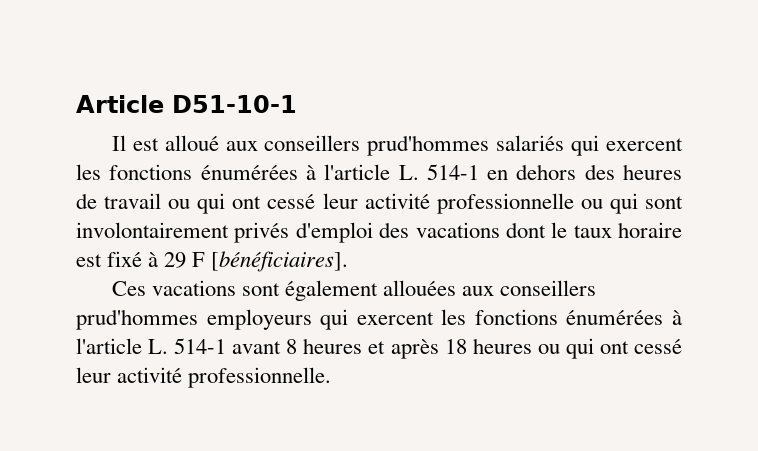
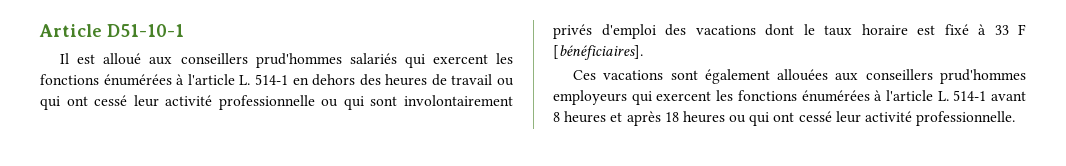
[164,252,187,268] 29 -> [994,25,1009,35] 33

